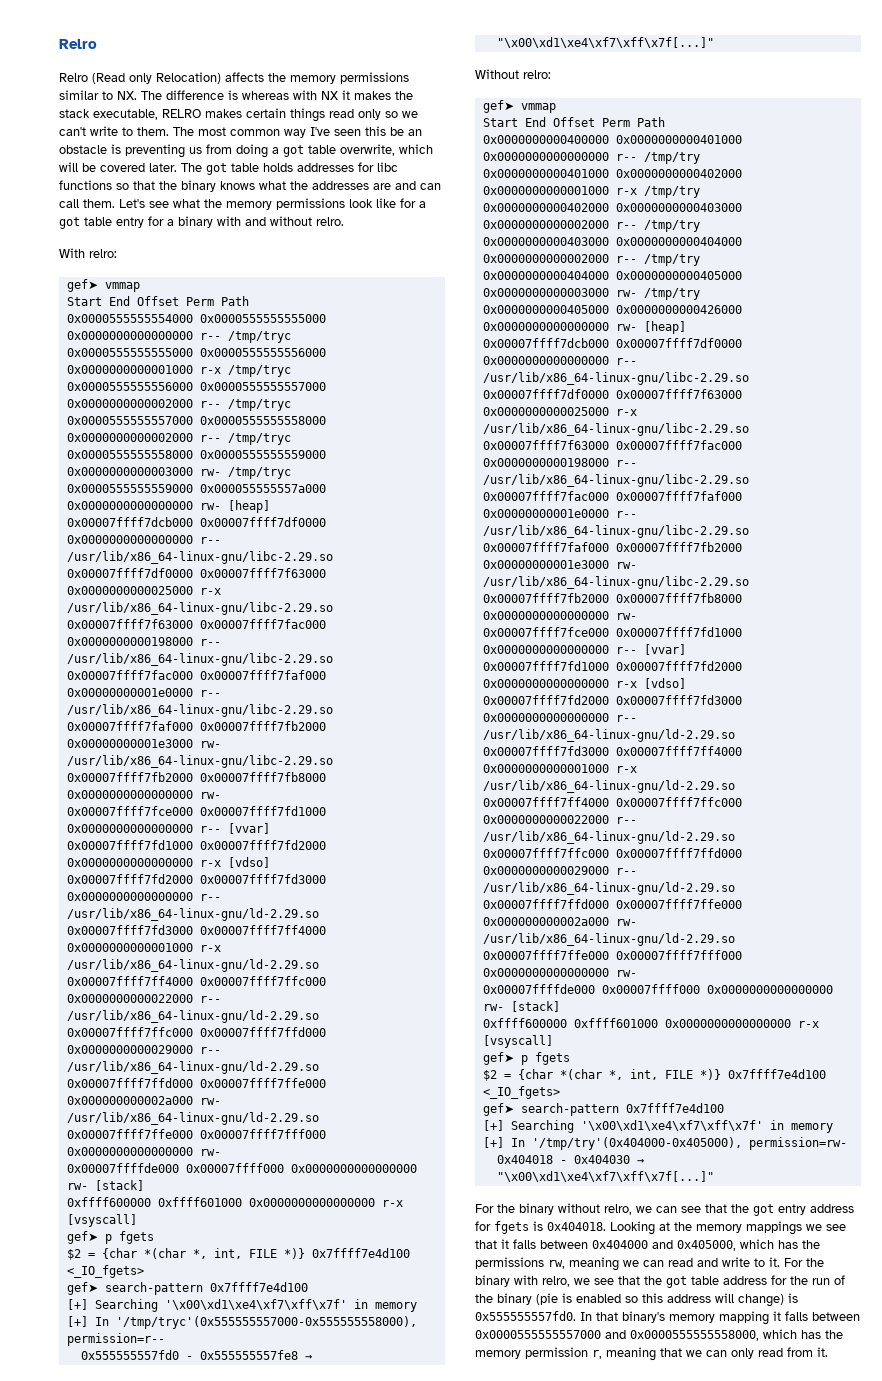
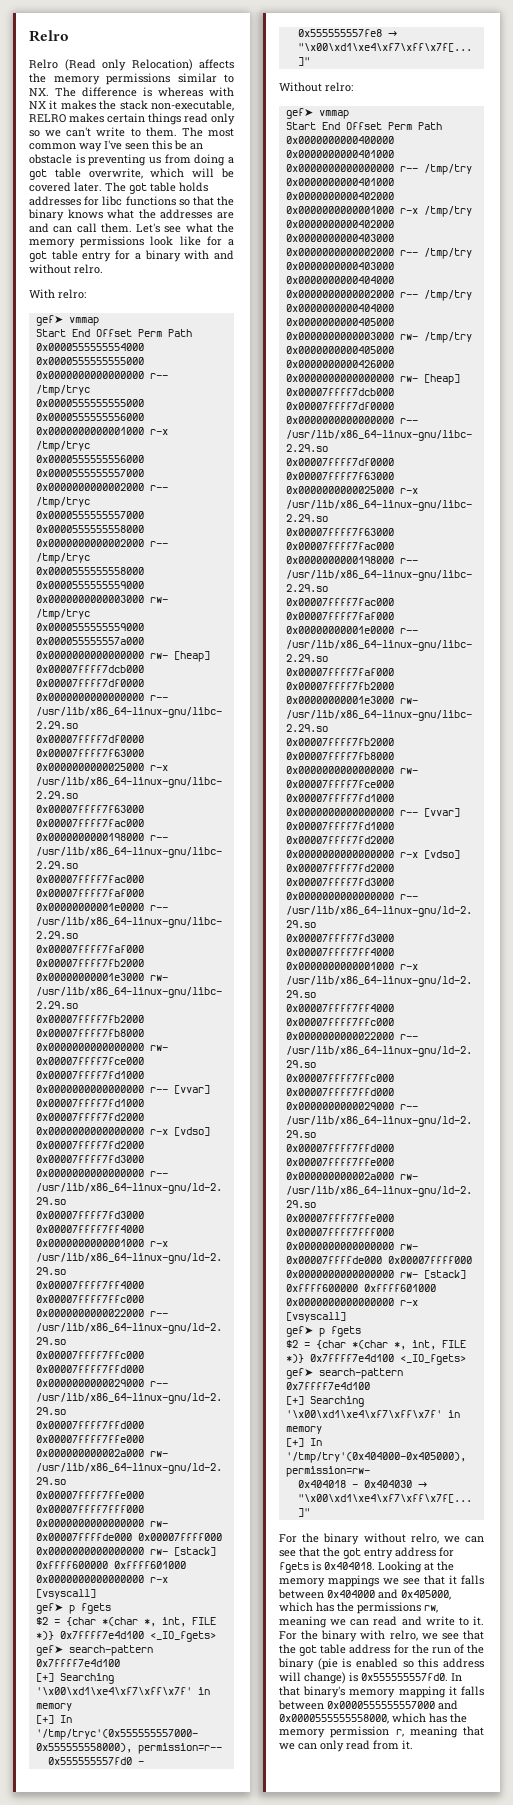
[93,109,158,120] executable, -> [151,100,234,111] non-executable,

